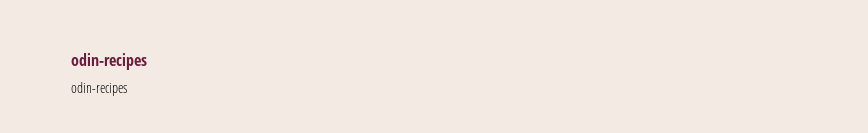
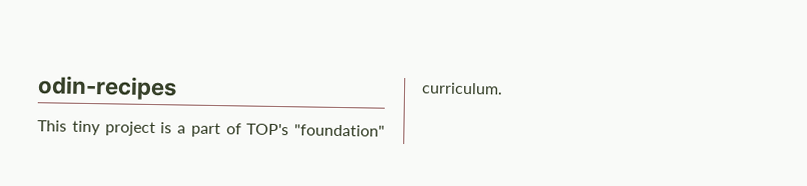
[71,82,127,96] odin-recipes -> [37,120,385,138] [421,82,503,95] This tiny project is a part of TOP's "foundation" curriculum.

